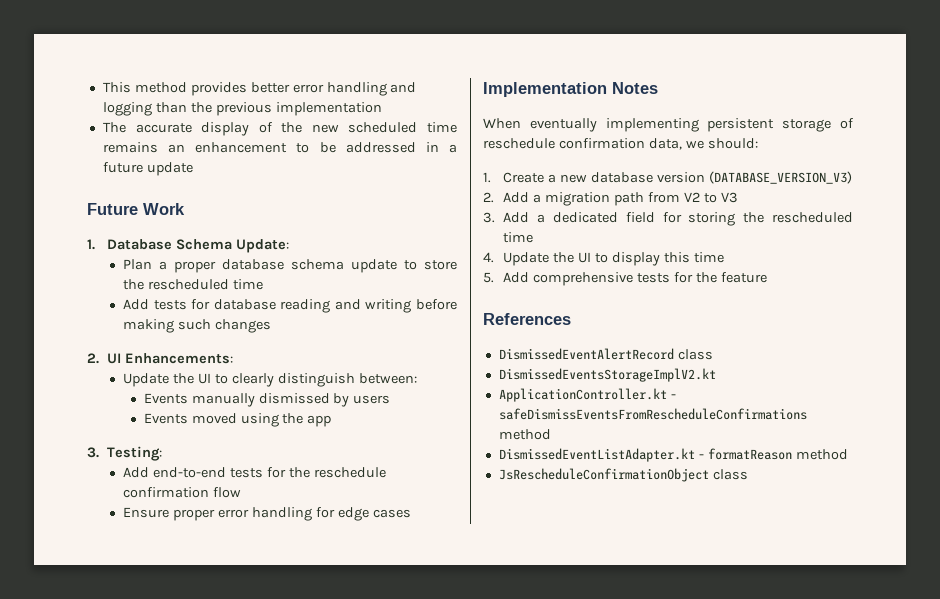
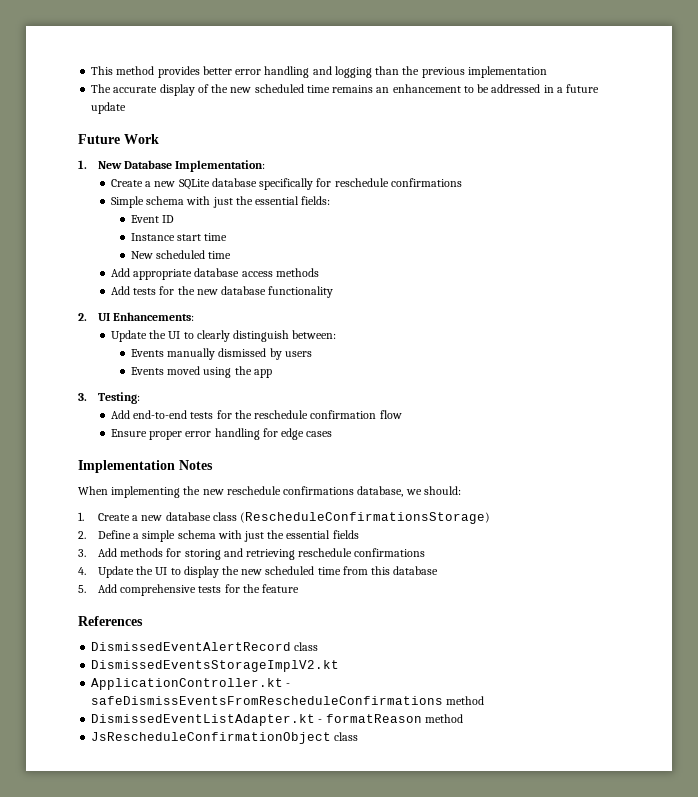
[107,239,290,253] [123,259,457,273] [123,279,264,290] [123,299,458,313] [123,319,272,333] Database Schema Update: // Plan a proper database schema update to store the rescheduled time // Add tests for database reading and writing before making such changes -> [97,160,266,172] [110,178,462,190] [110,196,331,208] [130,215,175,223] [130,233,228,241] [130,250,232,259] [110,268,319,280] [110,286,334,298] New Database Implementation: // Create a new SQLite database specifically for reschedule confirmations // Simple schema with just the essential fields: // Event ID // Instance start time // New scheduled time // Add appropriate database access methods // Add tests for the new database functionality
[529,118,854,132] [483,138,682,150] eventually implementing persistent storage of reschedule confirmation data, -> [111,486,404,498] implementing the new reschedule confirmations database,
[657,171,852,184] [483,192,738,206] [483,212,853,226] [503,232,534,243] version (DATABASE_VERSION_V3) // 2. Add a migration path from V2 to V3 // 3. Add a dedicated field for storing the rescheduled time -> [212,512,490,524] [78,530,359,542] [78,548,426,560] class (RescheduleConfirmationsStorage) // 2. Define a simple schema with just the essential fields // 3. Add methods for storing and retrieving reschedule confirmations
[663,252,724,263] this time -> [221,566,439,575] the new scheduled time from this database

